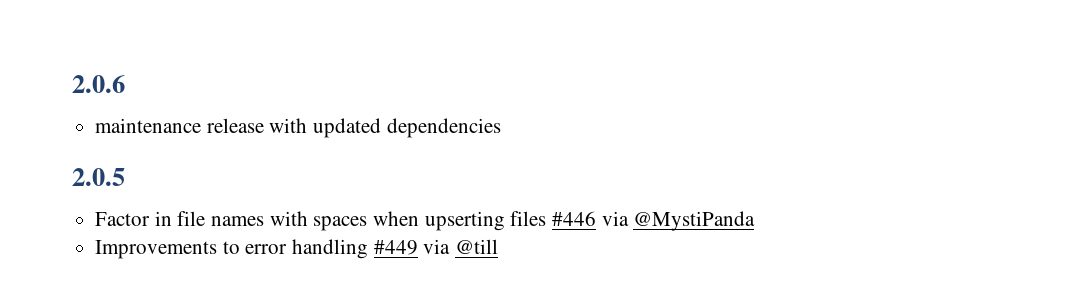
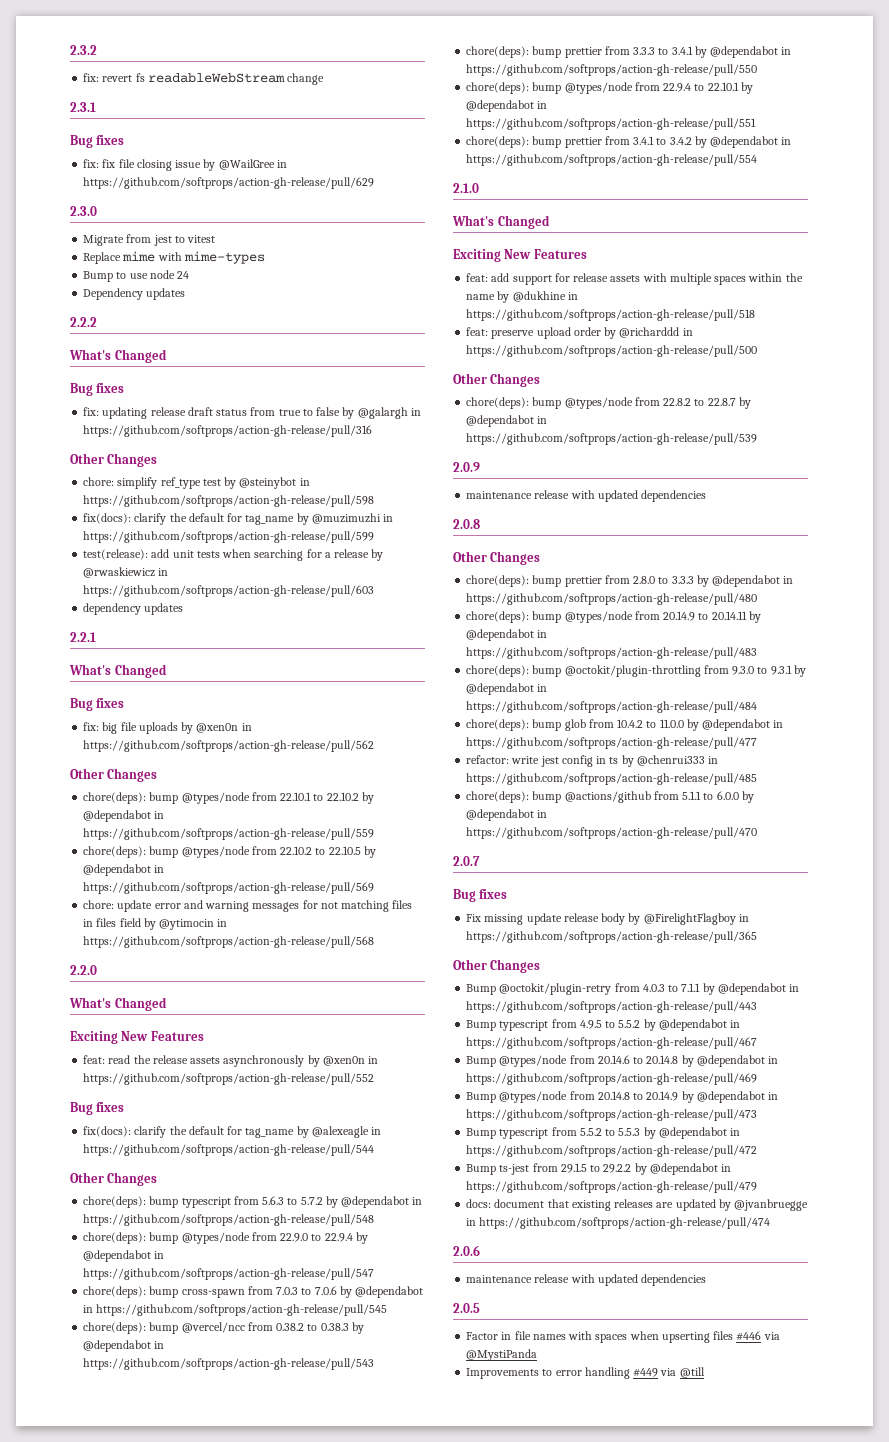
(72, 84) none -> [70,45,97,55] [83,73,325,85] [70,102,96,112] [70,135,125,148] [83,159,287,171] [83,177,375,189] [70,206,97,216] [83,234,216,246] [83,251,265,264] [83,270,190,282] [83,288,186,300] [70,317,97,327] [69,349,167,363] [70,383,125,396] [83,407,421,419] [83,425,373,437] [70,453,158,467] [83,477,310,489] [83,495,375,507] [83,513,394,525] [83,531,375,543] [83,549,384,561] [83,567,169,578] [83,585,375,597] [83,603,184,615] [70,632,96,642] [69,664,167,678] [70,698,125,711] [83,722,252,734] [83,740,375,752] [70,768,158,782] [83,792,374,804] [83,810,165,822] [83,828,375,840] [83,846,376,858] [83,864,165,876] [83,882,375,894] [83,900,413,912] [83,918,228,930] [83,936,375,948] [70,965,97,975] [69,997,167,1011] [70,1031,204,1044] [83,1055,379,1067] [83,1073,375,1085] [70,1102,125,1115] [83,1126,382,1138] [83,1144,375,1156] [70,1172,158,1186] [83,1196,423,1208] [83,1214,375,1226] [83,1232,368,1244] [83,1250,165,1262] [83,1268,375,1280] [83,1286,424,1298] [83,1304,388,1316] [83,1322,364,1334] [83,1340,165,1352] [83,1358,375,1370] [466,46,792,58] [466,64,758,76] [466,82,753,94] [466,100,548,112] [466,118,757,130] [466,136,792,148] [466,154,758,166] [453,183,479,193] [452,215,550,229] [453,249,587,262] [466,273,803,285] [466,291,578,303] [466,309,756,321] [466,327,693,339] [466,345,758,357] [453,373,541,387] [466,397,751,409] [466,415,548,427] [466,433,758,445] [453,462,480,472] [466,490,707,502] [453,519,480,529] [453,551,541,565] [466,575,794,587] [466,593,758,605] [466,611,761,623] [466,629,548,641] [466,647,758,659] [466,665,806,677] [466,683,548,695] [466,701,758,713] [466,719,784,731] [466,737,758,749] [466,755,719,767] [466,773,758,785] [466,791,754,803] [466,809,548,821] [466,827,758,839] [453,856,480,866] [453,889,508,902] [466,913,749,925] [466,931,758,943] [453,959,541,973] [466,983,800,995] [466,1001,758,1013] [466,1019,741,1031] [466,1037,758,1049] [466,1055,779,1067] [466,1073,758,1085] [466,1091,779,1103] [466,1109,758,1121] [466,1127,741,1139] [466,1145,758,1157] [466,1163,732,1175] [466,1181,758,1193] [466,1199,809,1211] [466,1217,771,1229] 2.3.2 // fix: revert fs readableWebStream change // 2.3.1 // Bug fixes // fix: fix file closing issue by @WailGree in https://github.com/softprops/action-gh-release/pull/629 // 2.3.0 // Migrate from jest to vitest // Replace mime with mime-types // Bump to use node 24 // Dependency updates // 2.2.2 // What's Changed // Bug fixes // fix: updating release draft status from true to false by @galargh in https://github.com/softprops/action-gh-release/pull/316 // Other Changes // chore: simplify ref_type test by @steinybot in https://github.com/softprops/action-gh-release/pull/598 // fix(docs): clarify the default for tag_name by @muzimuzhi in https://github.com/softprops/action-gh-release/pull/599 // test(release): add unit tests when searching for a release by @rwaskiewicz in https://github.com/softprops/action-gh-release/pull/603 // dependency updates // 2.2.1 // What's Changed // Bug fixes // fix: big file uploads by @xen0n in https://github.com/softprops/action-gh-release/pull/562 // Other Changes // chore(deps): bump @types/node from 22.10.1 to 22.10.2 by @dependabot in https://github.com/softprops/action-gh-release/pull/559 // chore(deps): bump @types/node from 22.10.2 to 22.10.5 by @dependabot in https://github.com/softprops/action-gh-release/pull/569 // chore: update error and warning messages for not matching files in files field by @ytimocin in https://github.com/softprops/action-gh-release/pull/568 // 2.2.0 // What's Changed // Exciting New Features // feat: read the release assets asynchronously by @xen0n in https://github.com/softprops/action-gh-release/pull/552 // Bug fixes // fix(docs): clarify the default for tag_name by @alexeagle in https://github.com/softprops/action-gh-release/pull/544 // Other Changes // chore(deps): bump typescript from 5.6.3 to 5.7.2 by @dependabot in https://github.com/softprops/action-gh-release/pull/548 // chore(deps): bump @types/node from 22.9.0 to 22.9.4 by @dependabot in https://github.com/softprops/action-gh-release/pull/547 // chore(deps): bump cross-spawn from 7.0.3 to 7.0.6 by @dependabot in https://github.com/softprops/action-gh-release/pull/545 // chore(deps): bump @vercel/ncc from 0.38.2 to 0.38.3 by @dependabot in https://github.com/softprops/action-gh-release/pull/543 // chore(deps): bump prettier from 3.3.3 to 3.4.1 by @dependabot in https://github.com/softprops/action-gh-release/pull/550 // chore(deps): bump @types/node from 22.9.4 to 22.10.1 by @dependabot in https://github.com/softprops/action-gh-release/pull/551 // chore(deps): bump prettier from 3.4.1 to 3.4.2 by @dependabot in https://github.com/softprops/action-gh-release/pull/554 // 2.1.0 // What's Changed // Exciting New Features // feat: add support for release assets with multiple spaces within the name by @dukhine in https://github.com/softprops/action-gh-release/pull/518 // feat: preserve upload order by @richarddd in https://github.com/softprops/action-gh-release/pull/500 // Other Changes // chore(deps): bump @types/node from 22.8.2 to 22.8.7 by @dependabot in https://github.com/softprops/action-gh-release/pull/539 // 2.0.9 // maintenance release with updated dependencies // 2.0.8 // Other Changes // chore(deps): bump prettier from 2.8.0 to 3.3.3 by @dependabot in https://github.com/softprops/action-gh-release/pull/480 // chore(deps): bump @types/node from 20.14.9 to 20.14.11 by @dependabot in https://github.com/softprops/action-gh-release/pull/483 // chore(deps): bump @octokit/plugin-throttling from 9.3.0 to 9.3.1 by @dependabot in https://github.com/softprops/action-gh-release/pull/484 // chore(deps): bump glob from 10.4.2 to 11.0.0 by @dependabot in https://github.com/softprops/action-gh-release/pull/477 // refactor: write jest config in ts by @chenrui333 in https://github.com/softprops/action-gh-release/pull/485 // chore(deps): bump @actions/github from 5.1.1 to 6.0.0 by @dependabot in https://github.com/softprops/action-gh-release/pull/470 // 2.0.7 // Bug fixes // Fix missing update release body by @FirelightFlagboy in https://github.com/softprops/action-gh-release/pull/365 // Other Changes // Bump @octokit/plugin-retry from 4.0.3 to 7.1.1 by @dependabot in https://github.com/softprops/action-gh-release/pull/443 // Bump typescript from 4.9.5 to 5.5.2 by @dependabot in https://github.com/softprops/action-gh-release/pull/467 // Bump @types/node from 20.14.6 to 20.14.8 by @dependabot in https://github.com/softprops/action-gh-release/pull/469 // Bump @types/node from 20.14.8 to 20.14.9 by @dependabot in https://github.com/softprops/action-gh-release/pull/473 // Bump typescript from 5.5.2 to 5.5.3 by @dependabot in https://github.com/softprops/action-gh-release/pull/472 // Bump ts-jest from 29.1.5 to 29.2.2 by @dependabot in https://github.com/softprops/action-gh-release/pull/479 // docs: document that existing releases are updated by @jvanbruegge in https://github.com/softprops/action-gh-release/pull/474 //

